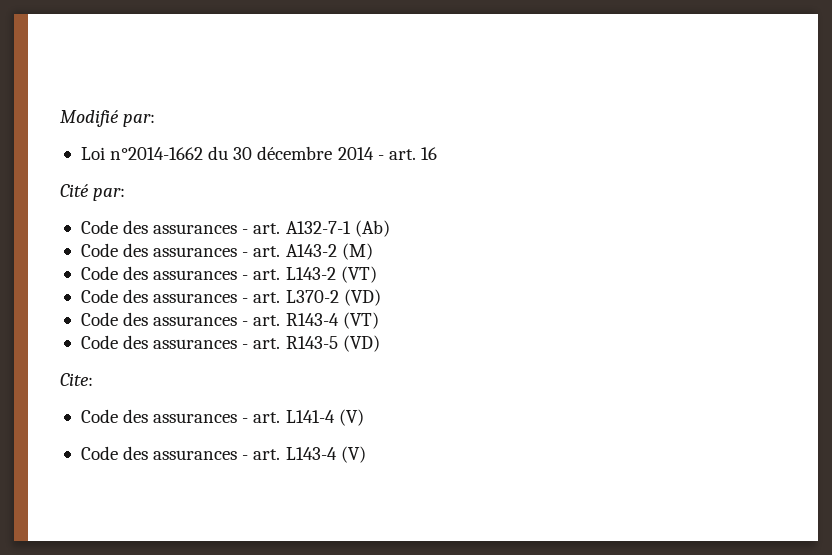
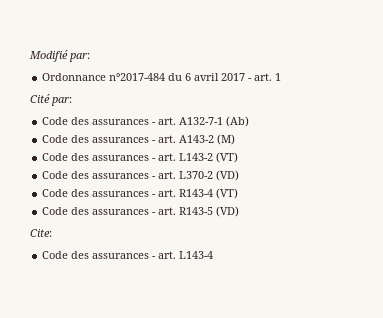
[80,146,437,160] Loi n°2014-1662 du 30 décembre 2014 - art. 16 -> [42,73,282,81] Ordonnance n°2017-484 du 6 avril 2017 - art. 1
[80,409,364,426] // Code des assurances - art. L141-4 (V) -> (52, 233) none
[340,446,366,463] (V) -> (214, 255) none

